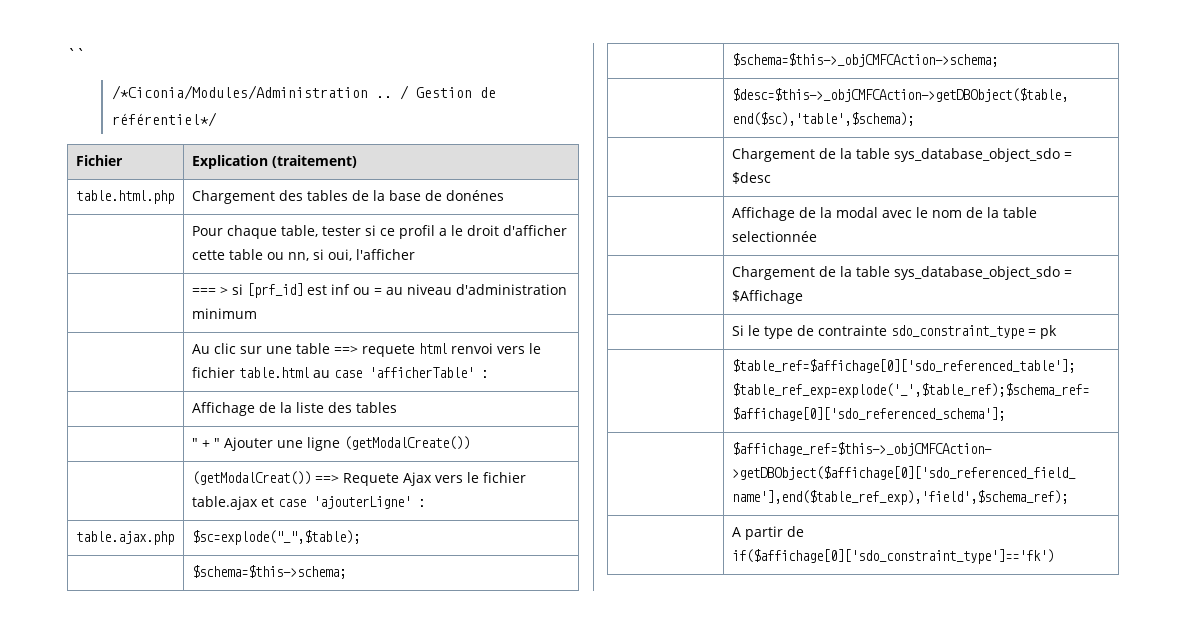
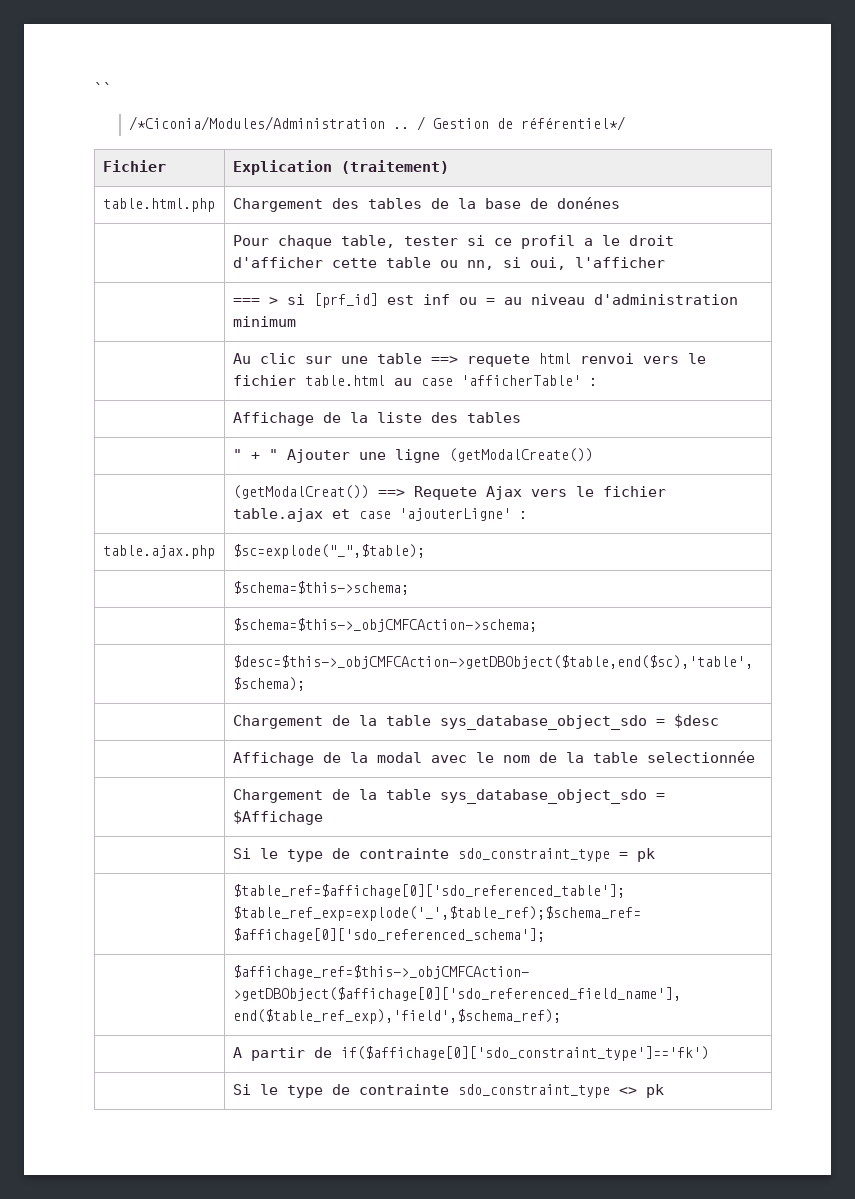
(1054, 556) none -> [232,1084,664,1098] // | Si le type de contrainte sdo_constraint_type <> pk

